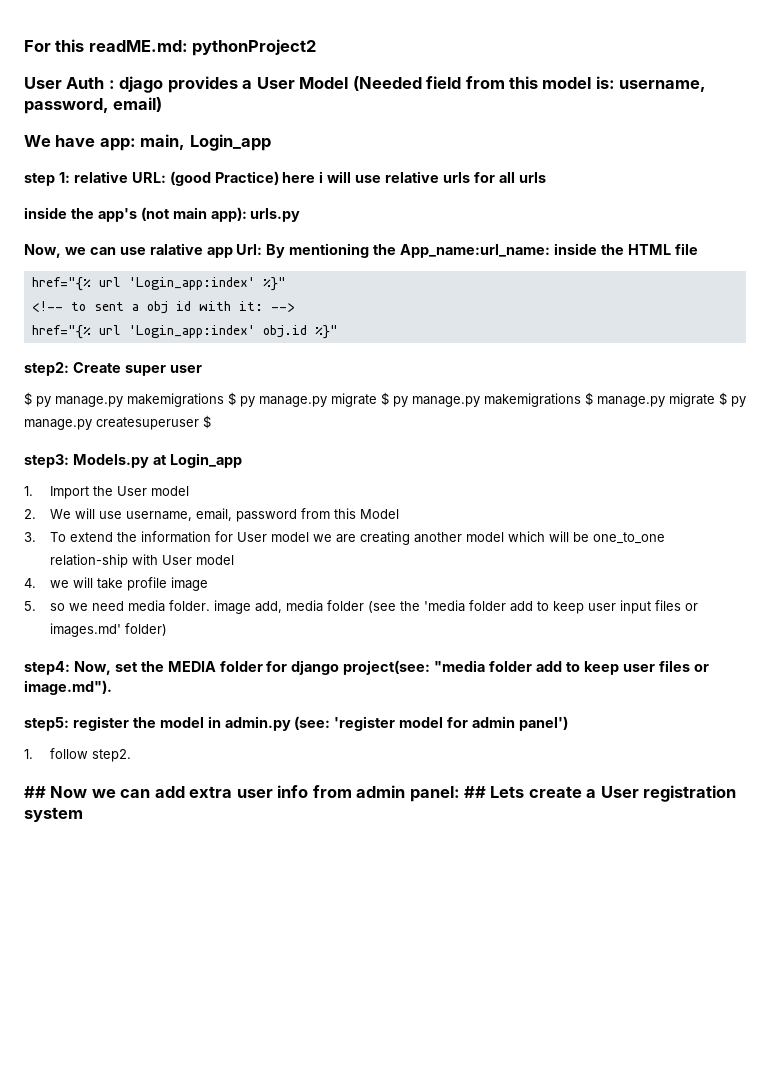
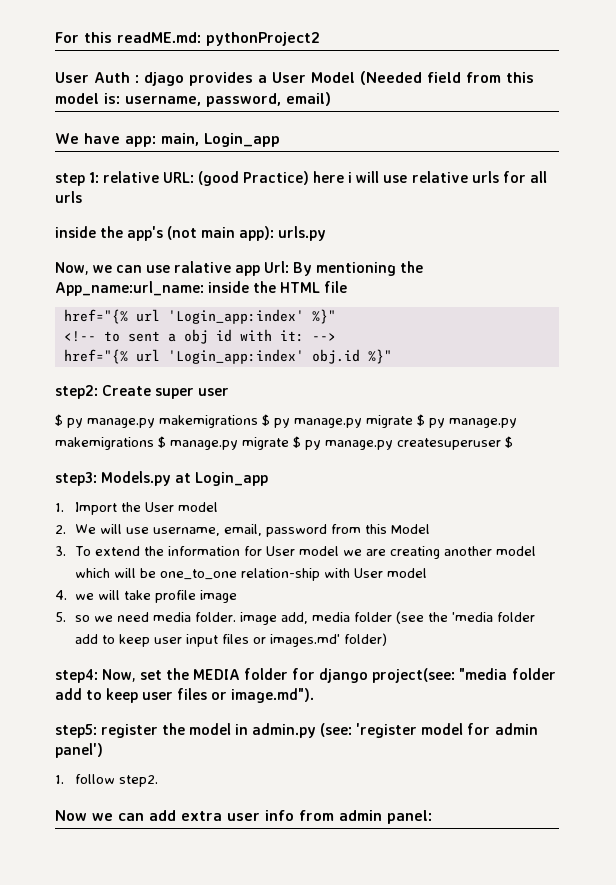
[24,786,46,798] ## -> (158, 781) none
[464,785,737,802] [24,807,83,822] ## Lets create a User registration system -> (432, 817) none

